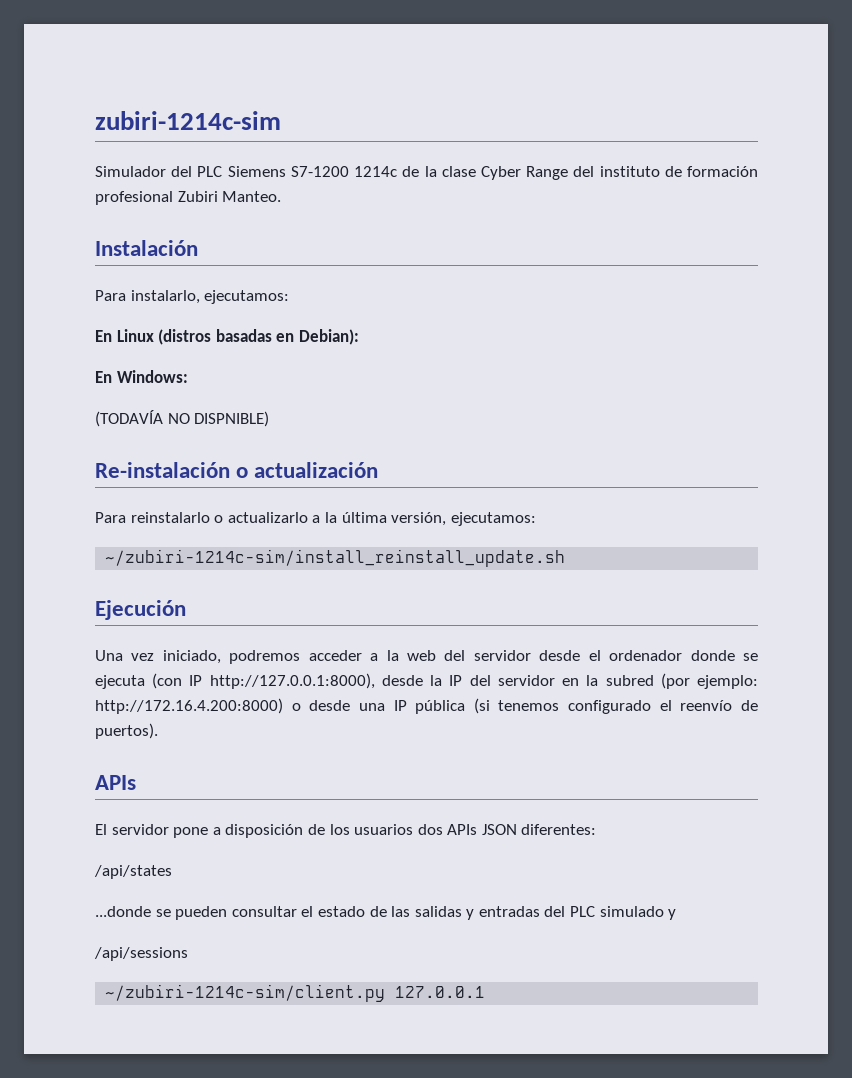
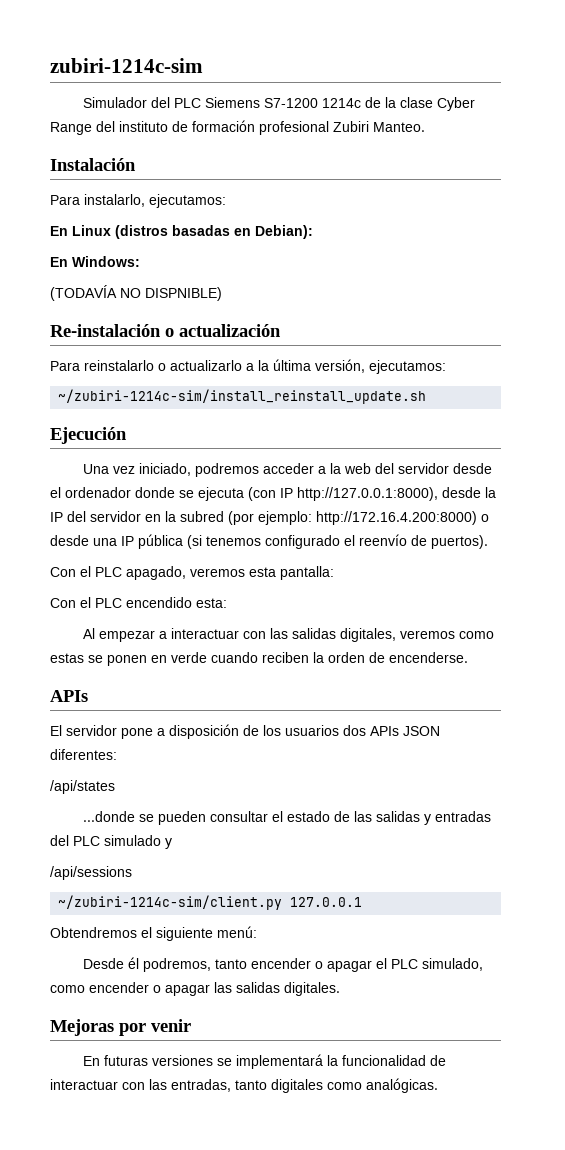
(158, 731) none -> [50,566,334,580] [50,597,227,608] [82,628,494,642] [50,652,468,666] // Con el PLC apagado, veremos esta pantalla: // Con el PLC encendido esta: // Al empezar a interactuar con las salidas digitales, veremos como estas se ponen en verde cuando reciben la orden de encenderse.
(486, 992) none -> [50,926,257,941] [82,957,483,972] [50,982,340,996] [50,1019,191,1036] [82,1054,446,1069] [50,1078,438,1093] // Obtendremos el siguiente menú: // Desde él podremos, tanto encender o apagar el PLC simulado, como encender o apagar las salidas digitales. // Mejoras por venir // En futuras versiones se implementará la funcionalidad de interactuar con las entradas, tanto digitales como analógicas.

